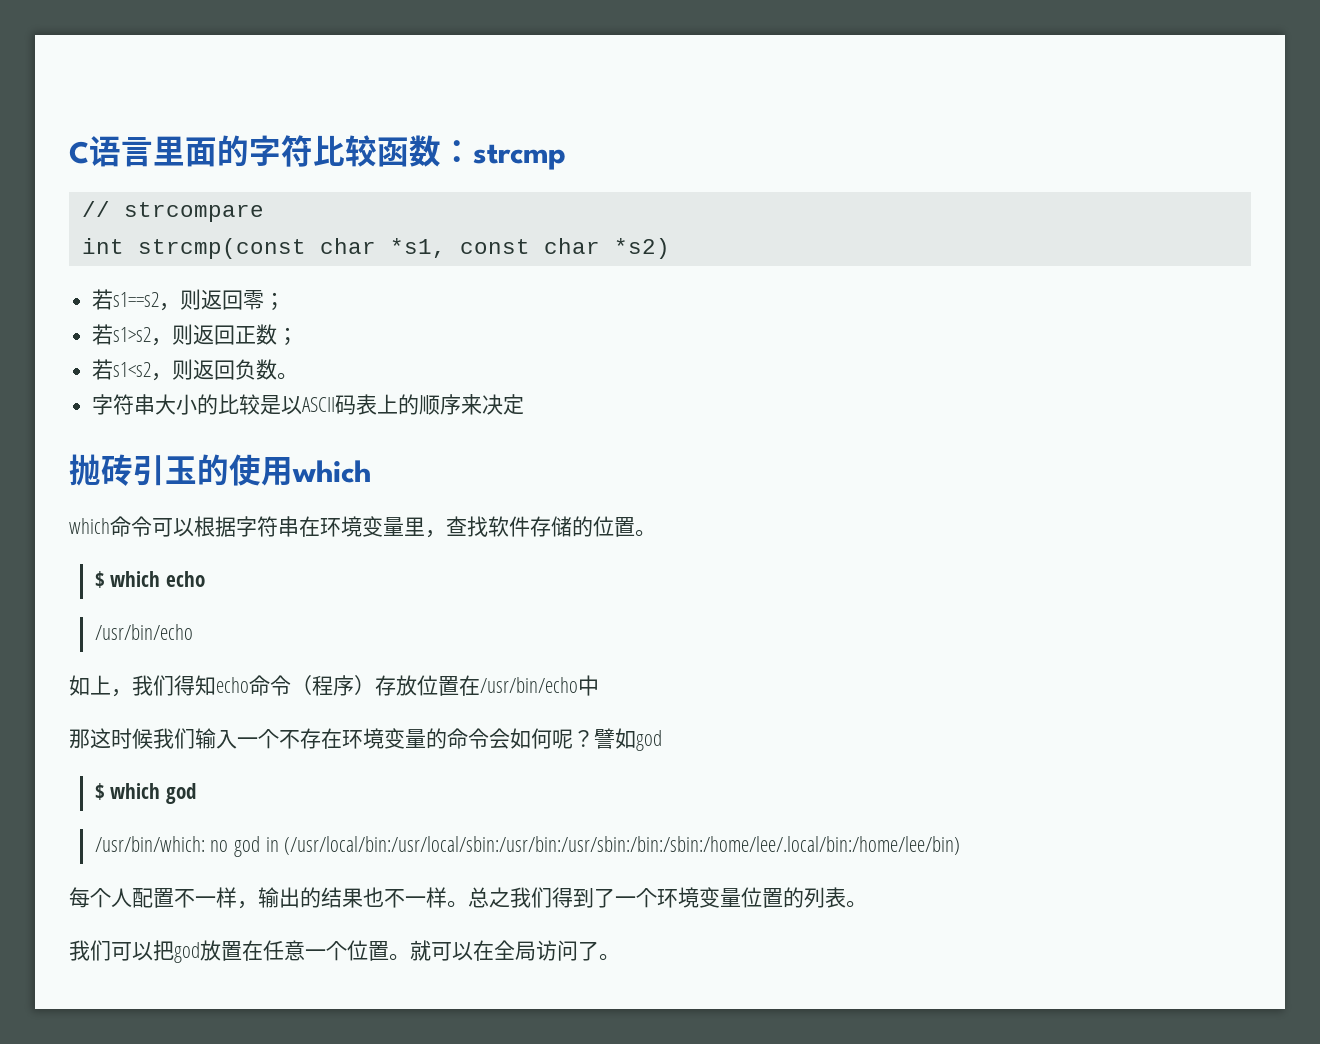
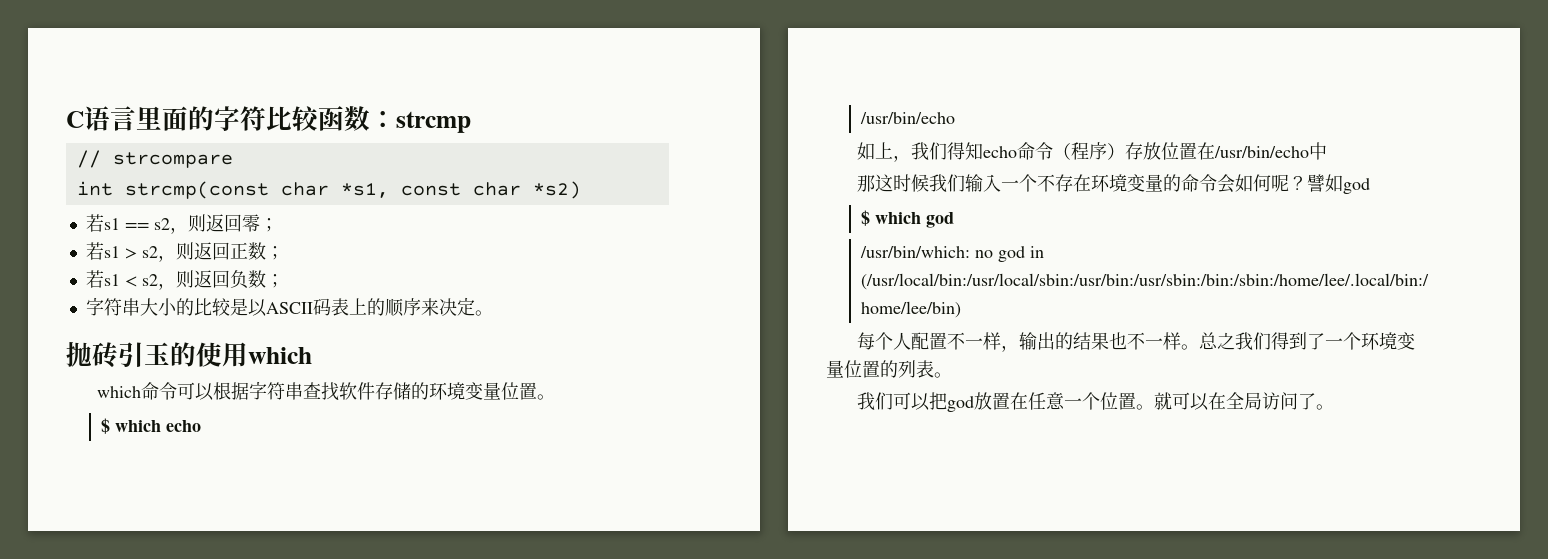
[113,292,160,307] s1==s2 -> [103,218,170,230] s1 == s2
[113,327,152,342] s1>s2 -> [103,246,158,259] s1 > s2
[113,362,152,377] s1<s2 -> [103,274,158,287] s1 < s2
[277,372,299,380] 。 -> [265,274,284,288] ；
(525, 404) none -> [474,310,493,316] 。
[299,516,446,538] 在环境变量里， -> (304, 391) none
(593, 526) none -> [429,382,502,400] 环境变量

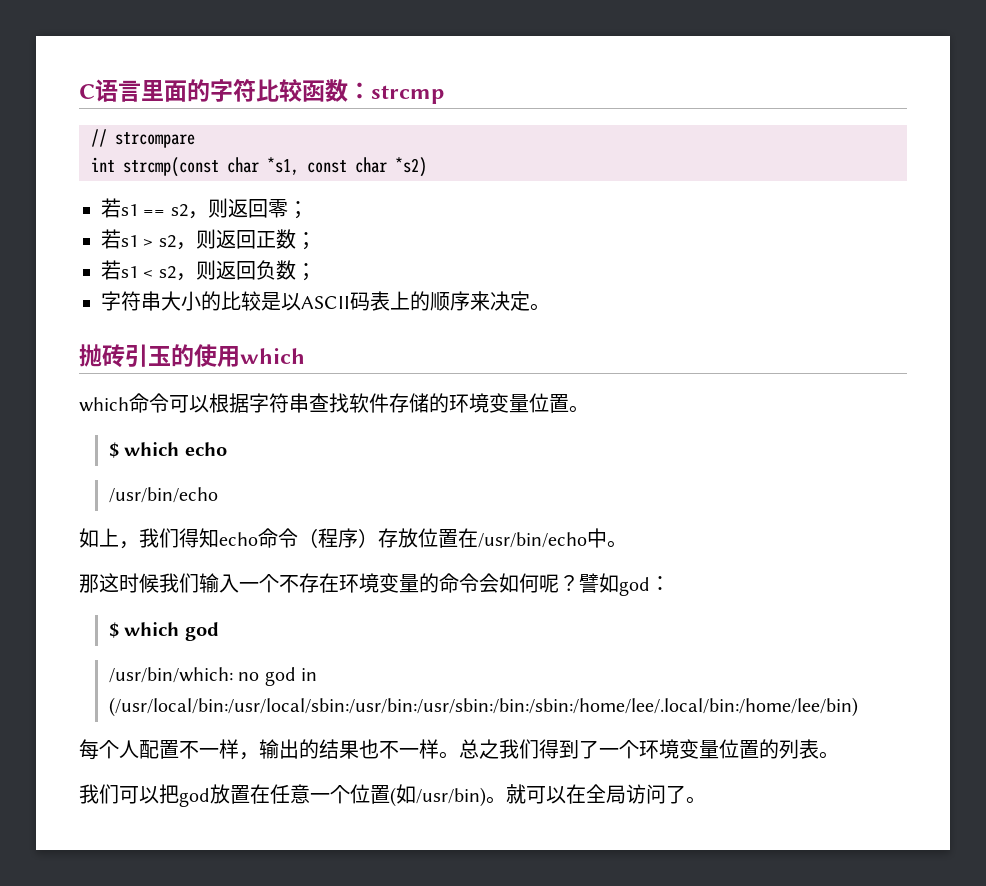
(1328, 151) none -> [607,540,627,548] 。
(1371, 186) none -> [650,576,670,591] ：
(1137, 401) none -> [390,784,486,807] (如/usr/bin)

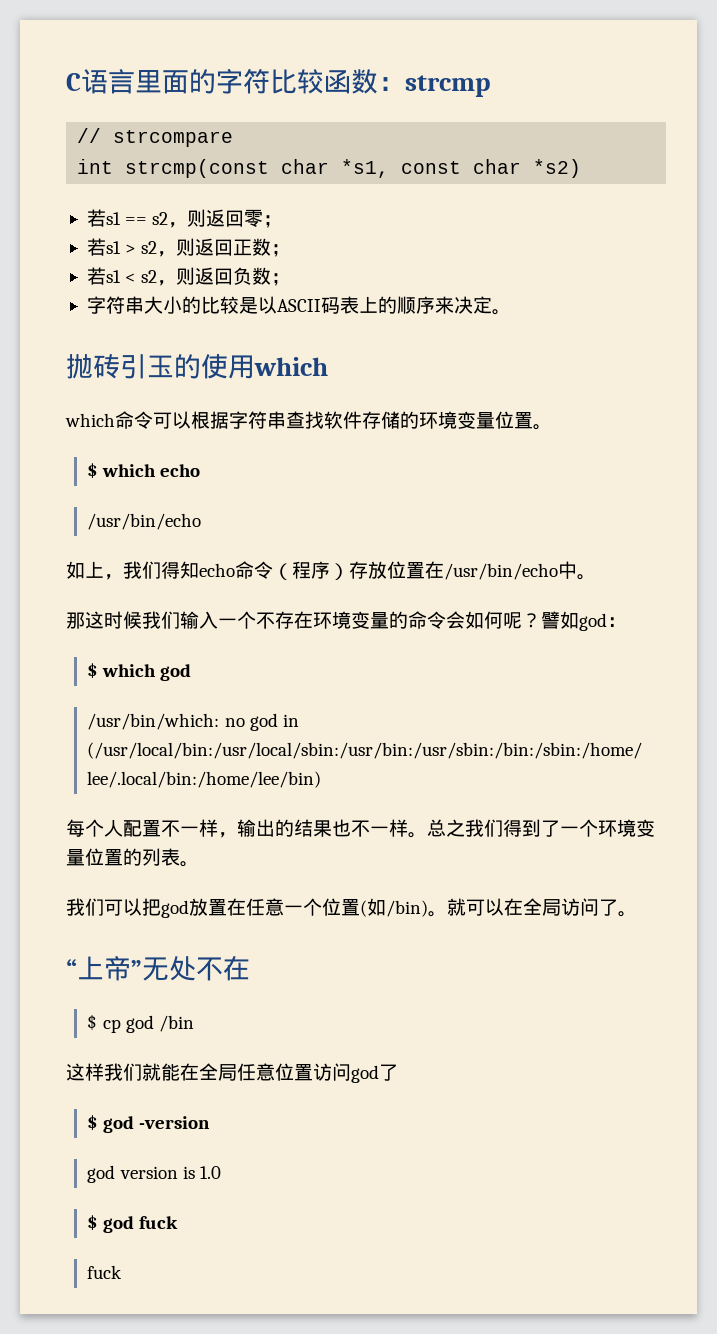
[416,787,486,807] /usr/bin) -> [386,900,428,917] /bin)
(706, 800) none -> [66,955,250,981] [87,1014,194,1033] [66,1063,398,1083] [87,1115,210,1133] [87,1165,221,1183] [87,1215,178,1233] [87,1265,123,1279] // “上帝”无处不在 // $ cp god /bin // 这样我们就能在全局任意位置访问god了 // $ god -version // god version is 1.0 // $ god fuck // fuck

